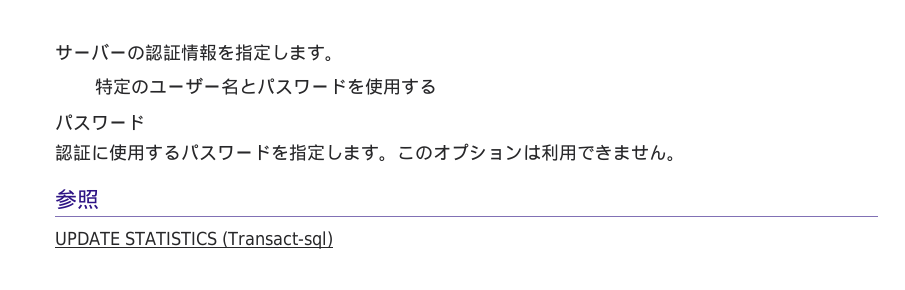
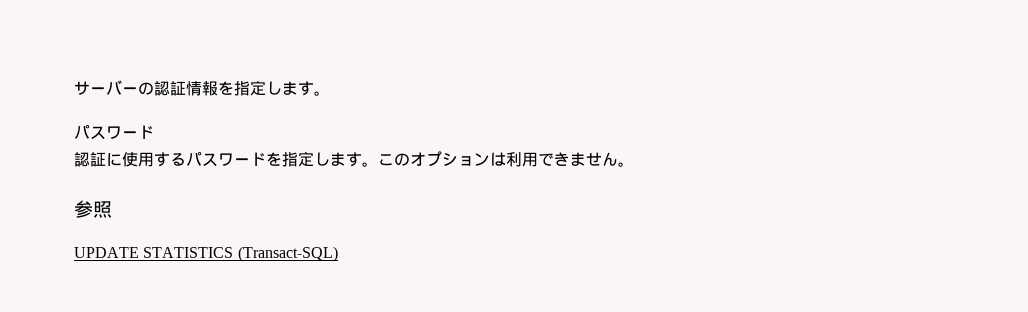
[95,77,438,95] // 特定のユーザー名とパスワードを使用する -> (330, 93) none
[221,231,333,249] (Transact-sql) -> [237,246,338,262] (Transact-SQL)

